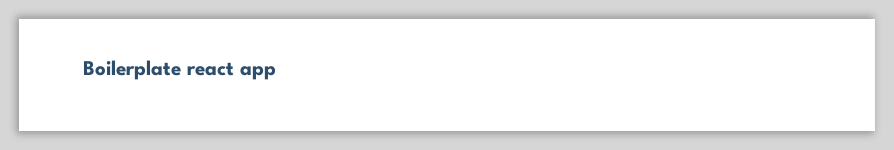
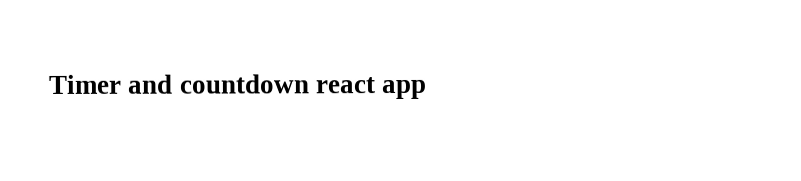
[83,60,181,80] Boilerplate -> [48,74,310,94] Timer and countdown

